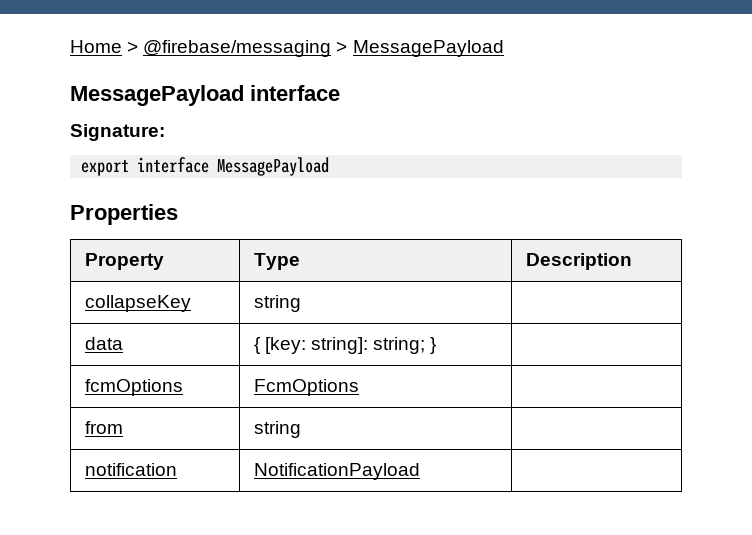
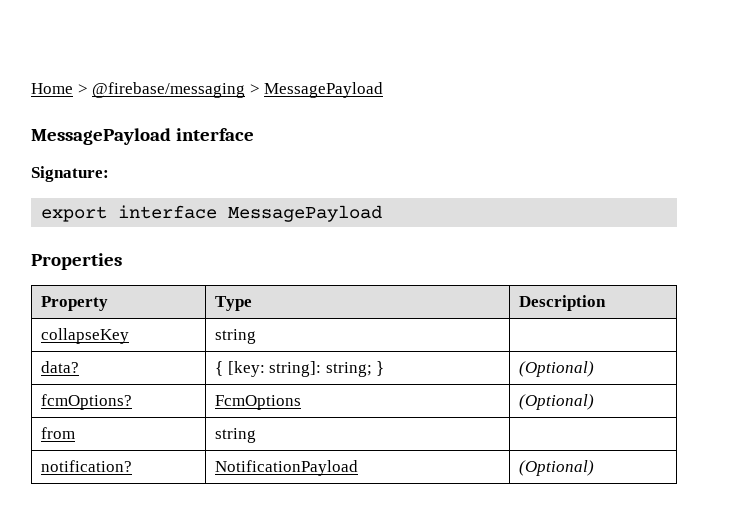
[84,337,123,350] data -> [40,361,79,373] data?
[84,379,183,396] // fcmOptions -> [518,361,594,377] [40,394,132,410] (Optional) // fcmOptions?
(359, 387) none -> [518,394,594,410] (Optional)
[84,463,177,476] notification -> [40,460,132,472] notification?
(420, 471) none -> [518,460,594,476] (Optional)

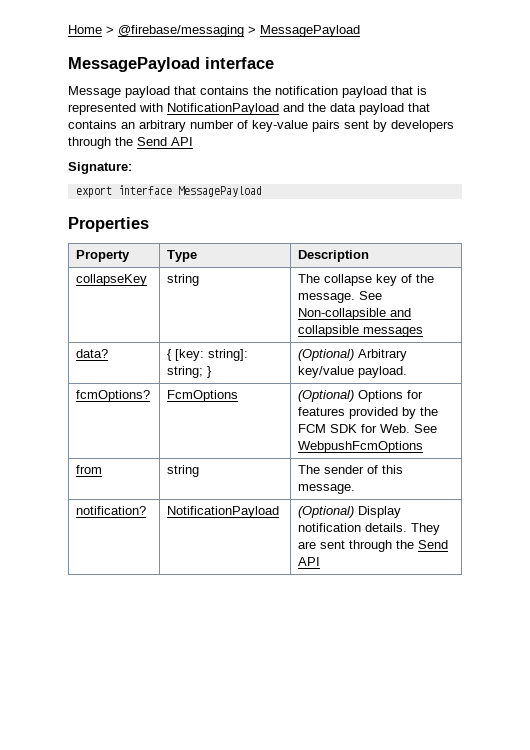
(255, 134) none -> [68,86,427,98] [68,103,430,115] [68,120,454,132] [68,137,193,149] // Message payload that contains the notification payload that is represented with NotificationPayload and the data payload that contains an arbitrary number of key-value pairs sent by developers through the Send API
(256, 336) none -> [298,274,435,286] [298,291,383,303] [298,308,412,320] [298,325,424,337] The collapse key of the message. See Non-collapsible and collapsible messages
(594, 369) none -> [358,349,408,361] [298,366,408,378] Arbitrary key/value payload.
[40,427,75,439] [214,428,256,443] [40,460,132,472] [214,460,358,476] [518,460,594,476] // from | string | // notification? | NotificationPayload | (Optional) -> [358,390,424,402] [298,407,439,419] [298,424,438,433] [298,441,424,453] [76,465,103,474] [167,465,200,477] [298,465,404,474] [298,484,356,494] [76,506,147,515] [167,506,280,518] [298,506,402,518] [298,523,441,535] [298,540,449,552] [298,557,321,566] Options for features provided by the FCM SDK for Web. See WebpushFcmOptions // from | string | The sender of this message. // notification? | NotificationPayload | (Optional) Display notification details. They are sent through the Send API

